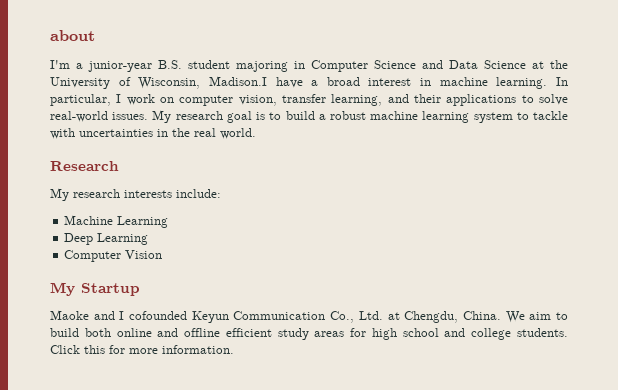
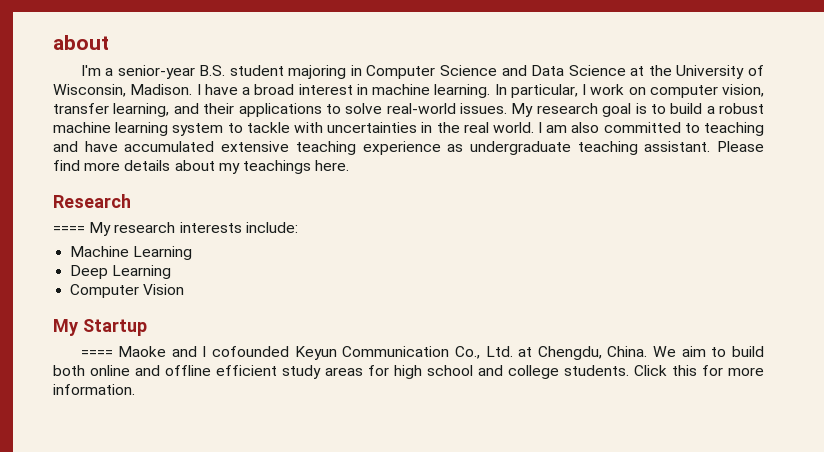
[88,61,152,72] junior-year -> [117,65,195,79] senior-year
[208,76,267,86] Madison.I -> [130,84,201,95] Madison. I
(256, 133) none -> [538,122,764,136] [53,141,764,155] [53,160,350,174] I am also committed to teaching and have accumulated extensive teaching experience as undergraduate teaching assistant. Please find more details about my teachings here.
(119, 166) none -> [53,226,85,233] ====
(140, 289) none -> [80,350,113,357] ====

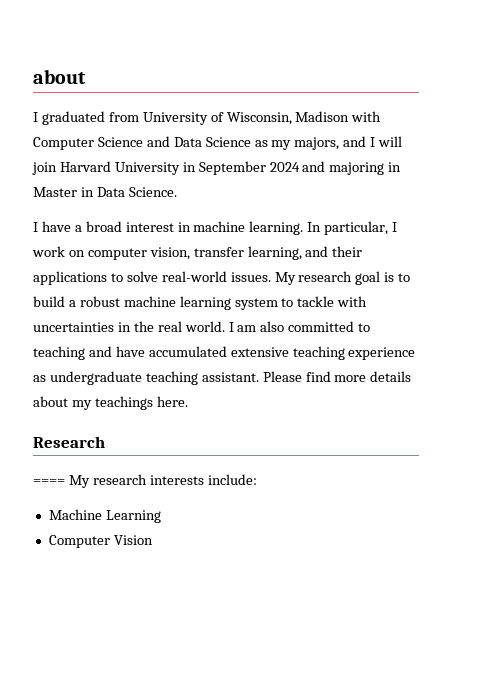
[80,65,362,79] I'm a senior-year B.S. student majoring in -> [33,111,382,125] I graduated from University of Wisconsin, Madison with
[630,65,764,79] [53,84,193,97] at the University of Wisconsin, Madison. -> [254,136,403,150] [32,161,402,175] [33,187,177,197] as my majors, and I will join Harvard University in September 2024 and majoring in Master in Data Science. //
[70,265,172,279] // Deep Learning -> (161, 516) none
[53,319,147,336] [80,346,764,360] [53,365,764,379] [53,384,135,395] // My Startup // ==== Maoke and I cofounded Keyun Communication Co., Ltd. at Chengdu, China. We aim to build both online and offline efficient study areas for high school and college students. Click this for more information. -> (153, 540) none

